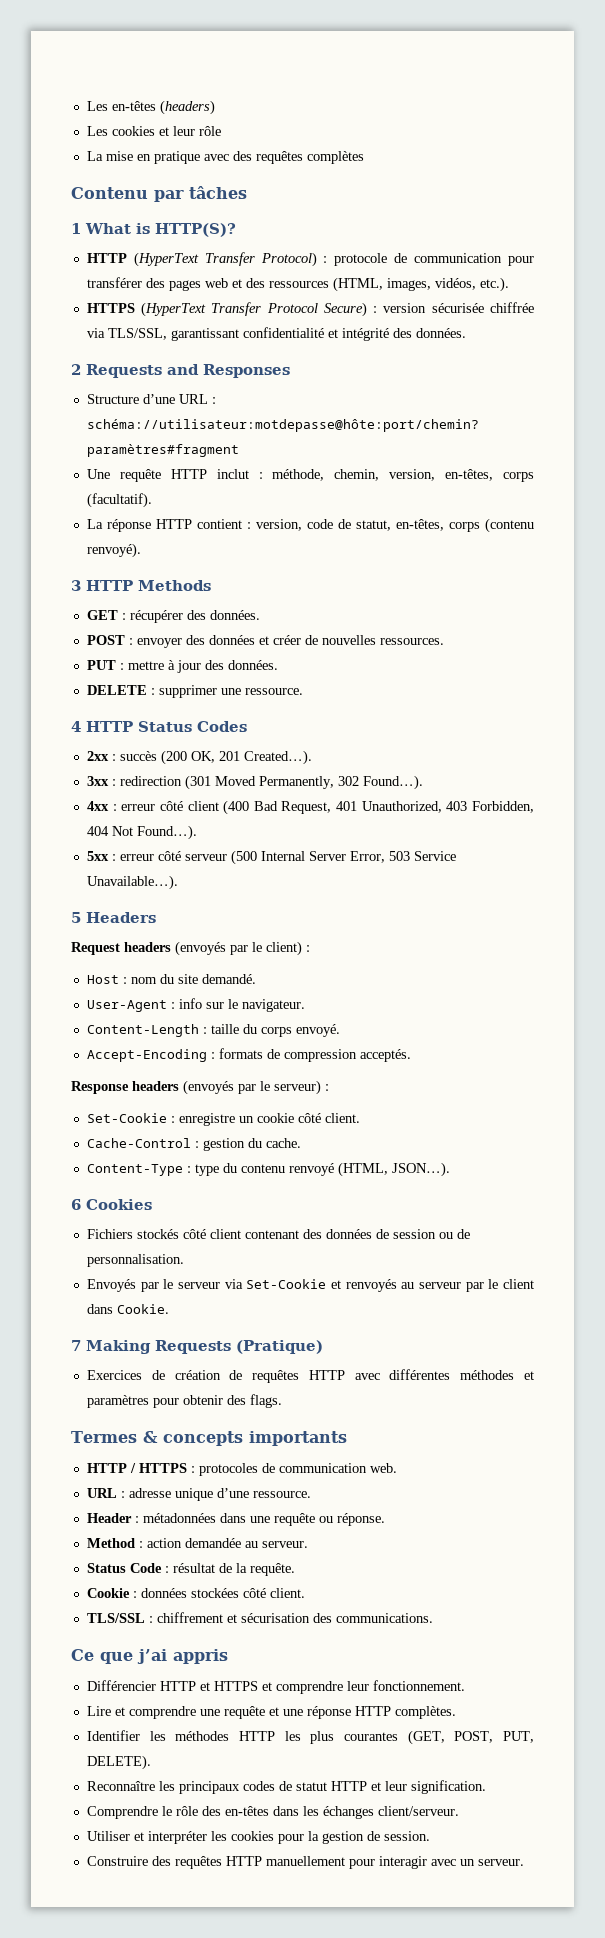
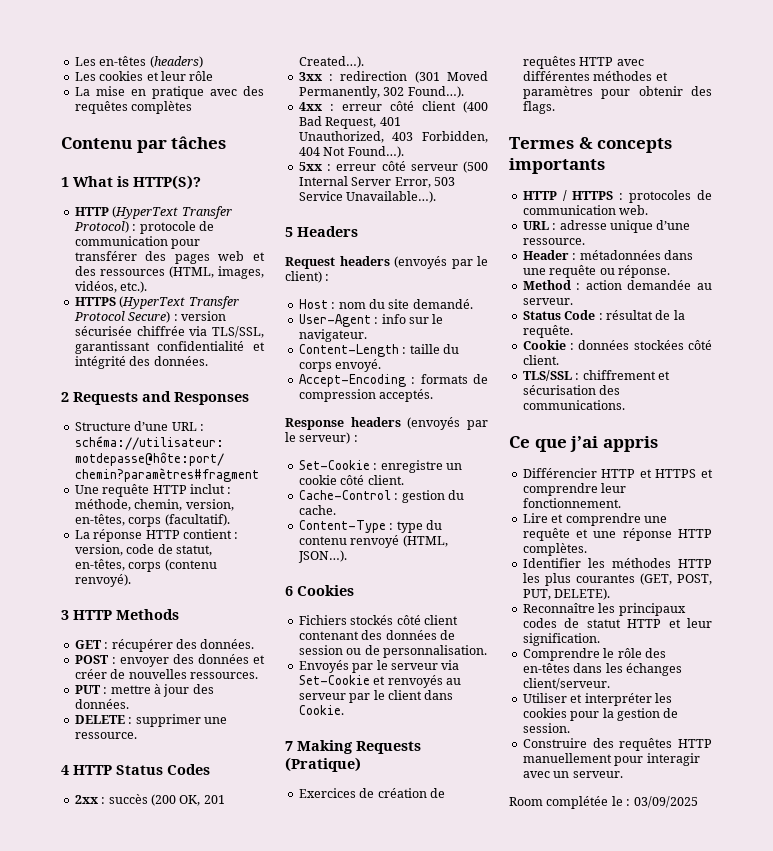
(524, 1862) none -> [509,796,698,809] // Room complétée le : 03/09/2025

